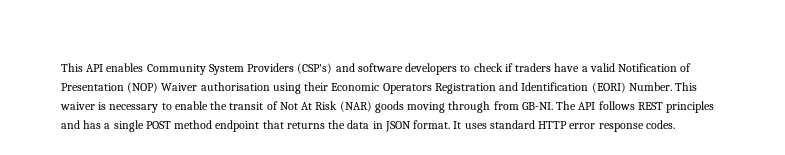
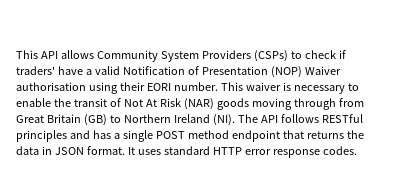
[106,63,144,72] enables -> [60,50,94,59] allows
[297,63,458,75] (CSP's) and software developers -> [253,50,288,62] (CSPs)
[515,63,552,72] traders -> [16,66,55,75] traders'
[331,82,672,94] Economic Operators Registration and Identification (EORI) Number. -> [146,82,218,91] EORI number.
[521,102,553,110] GB-NI. -> [16,114,235,126] Great Britain (GB) to Northern Ireland (NI).
[637,102,663,110] REST -> [321,114,363,123] RESTful

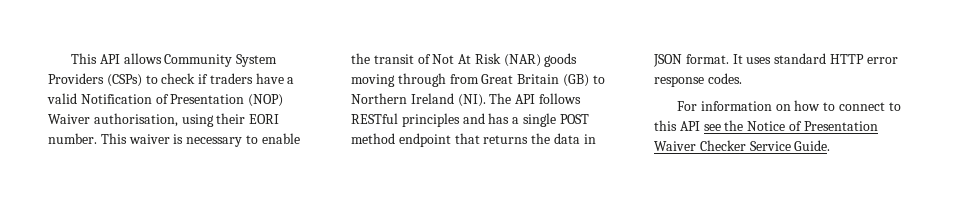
[16,66,55,75] traders' -> [209,73,253,84] traders
[16,82,86,91] authorisation -> [93,113,178,127] authorisation,
(357, 150) none -> [677,100,901,111] [654,120,878,131] [654,140,831,151] // For information on how to connect to this API see the Notice of Presentation Waiver Checker Service Guide.

